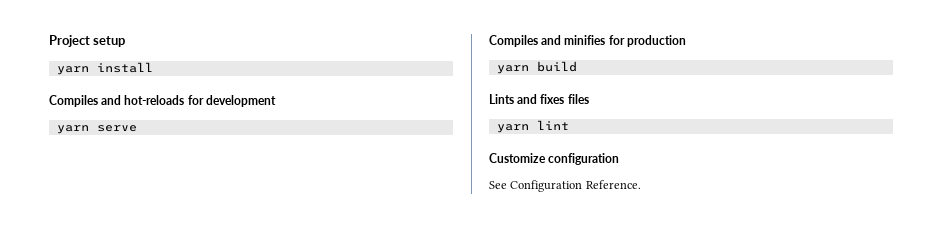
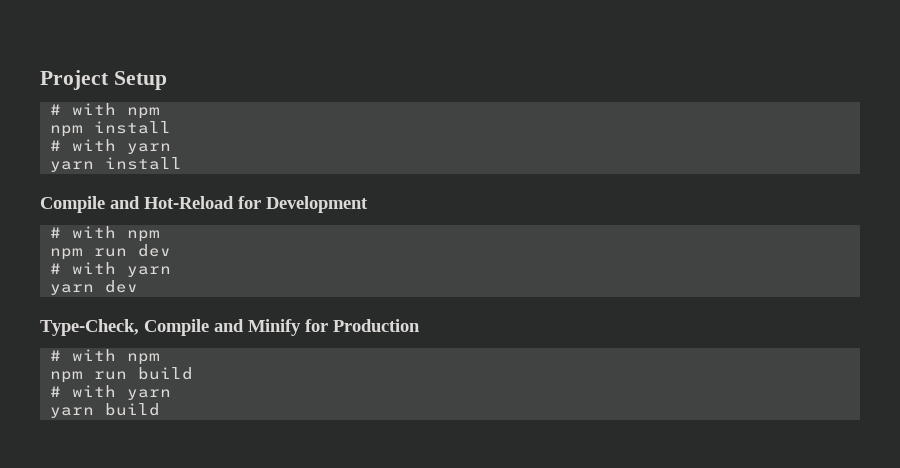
[93,36,126,47] [56,62,153,75] [49,95,276,107] [56,125,137,134] [489,35,686,47] [496,61,577,74] [489,94,589,104] [496,120,569,133] [489,153,620,165] [489,180,641,192] setup // yarn install // Compiles and hot-reloads for development // yarn serve // Compiles and minifies for production // yarn build // Lints and fixes files // yarn lint // Customize configuration // See Configuration Reference. -> [113,71,167,90] [49,103,160,119] [49,121,171,137] [49,139,171,154] [49,157,182,172] [40,196,368,213] [49,226,160,242] [49,244,171,260] [49,262,171,277] [49,280,138,295] [40,319,420,336] [49,349,160,365] [49,367,193,383] [49,385,171,400] [49,403,160,418] Setup // # with npm // npm install // # with yarn // yarn install // Compile and Hot-Reload for Development // # with npm // npm run dev // # with yarn // yarn dev // Type-Check, Compile and Minify for Production // # with npm // npm run build // # with yarn // yarn build

